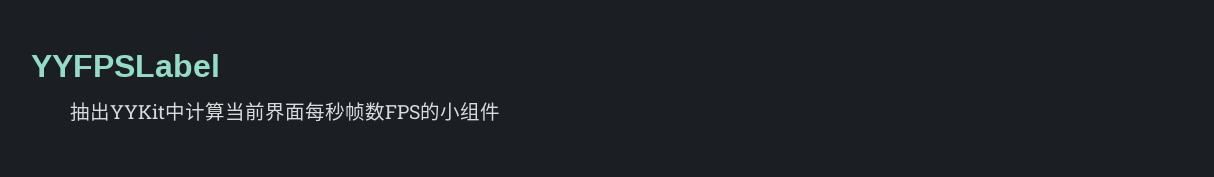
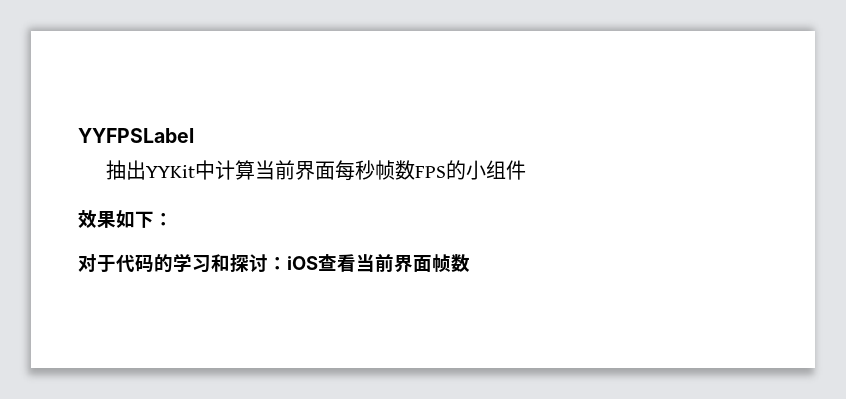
(500, 111) none -> [78,209,173,228] [78,253,470,273] // 效果如下： // 对于代码的学习和探讨：iOS查看当前界面帧数

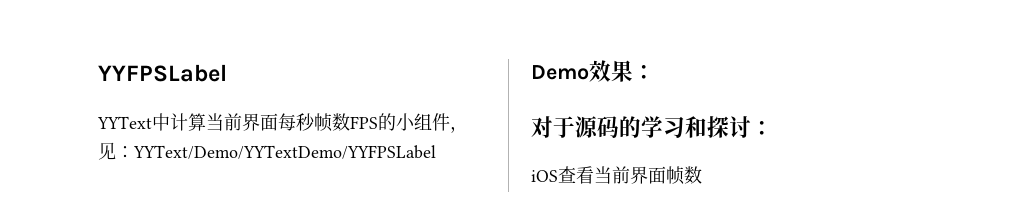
[106,160,196,180] 抽出YYKit -> [97,116,152,129] YYText
[78,209,154,228] // 效果如下 -> [450,126,468,133] [98,142,436,160] [531,60,633,82] ，见：YYText/Demo/YYTextDemo/YYFPSLabel // Demo效果
[116,254,135,273] 代 -> [575,116,598,138] 源
(287, 263) none -> (773, 128) //

